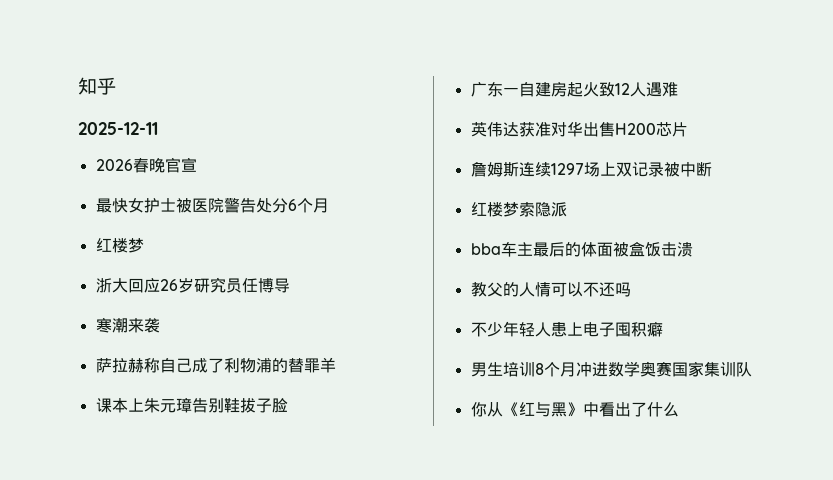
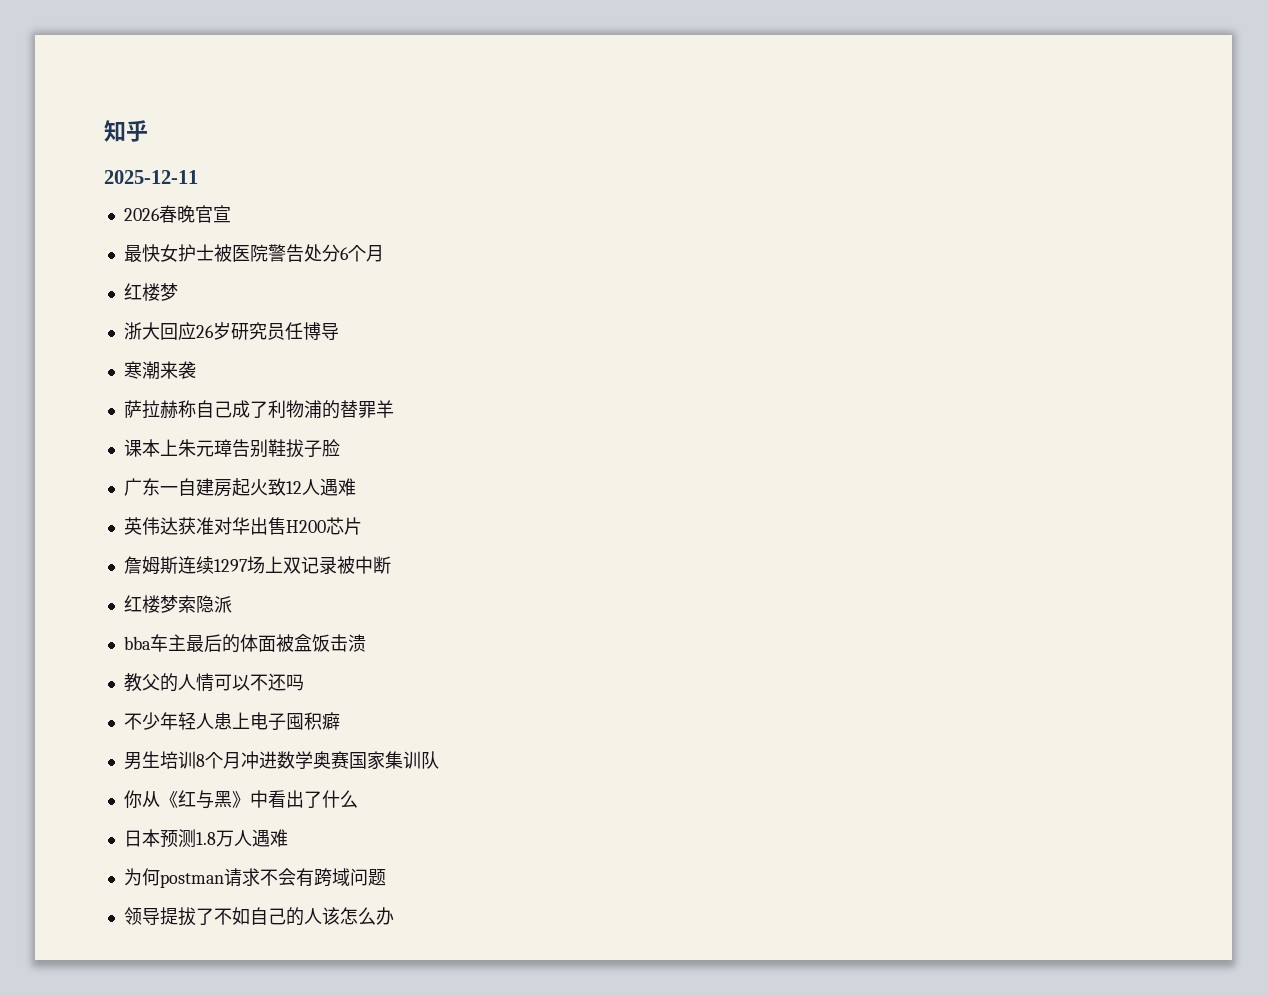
(679, 409) none -> [123,829,288,848] [123,868,386,888] [123,907,394,926] // 日本预测1.8万人遇难 // 为何postman请求不会有跨域问题 // 领导提拔了不如自己的人该怎么办

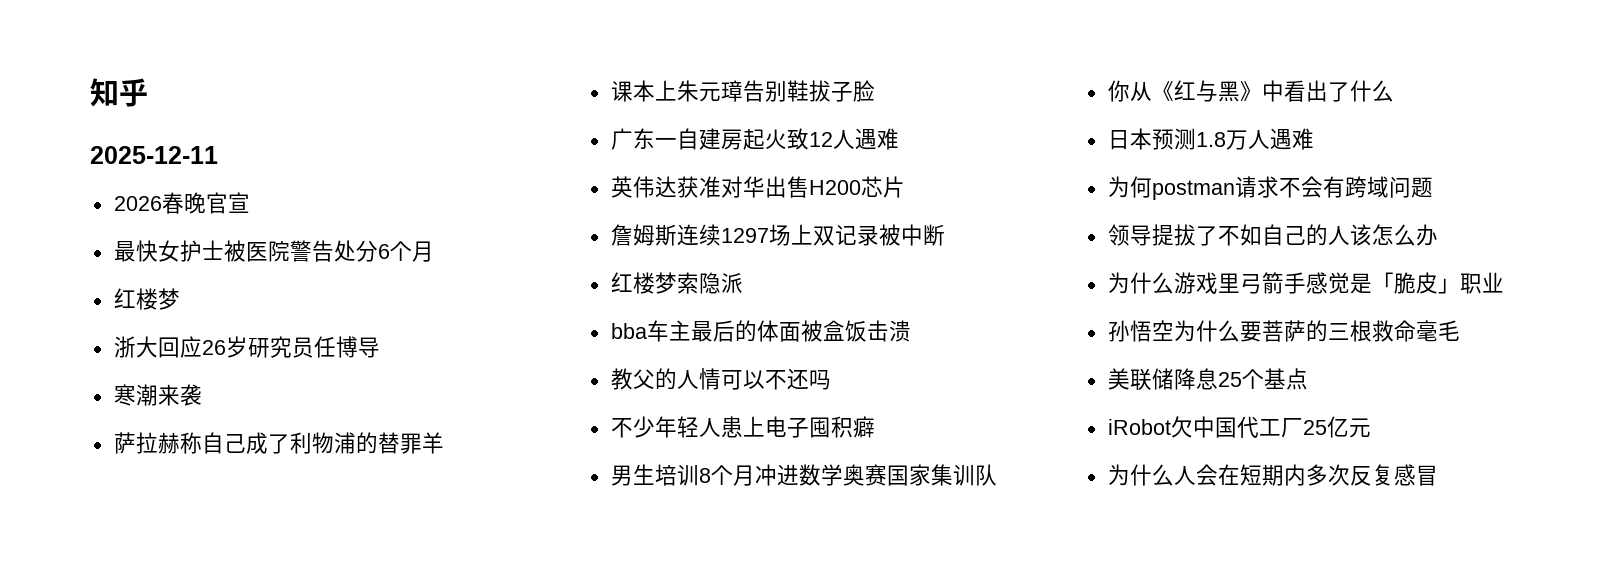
(394, 916) none -> [1107,272,1504,294] [1107,320,1460,342] [1107,368,1308,391] [1107,416,1371,438] [1107,464,1438,486] // 为什么游戏里弓箭手感觉是「脆皮」职业 // 孙悟空为什么要菩萨的三根救命毫毛 // 美联储降息25个基点 // iRobot欠中国代工厂25亿元 // 为什么人会在短期内多次反复感冒

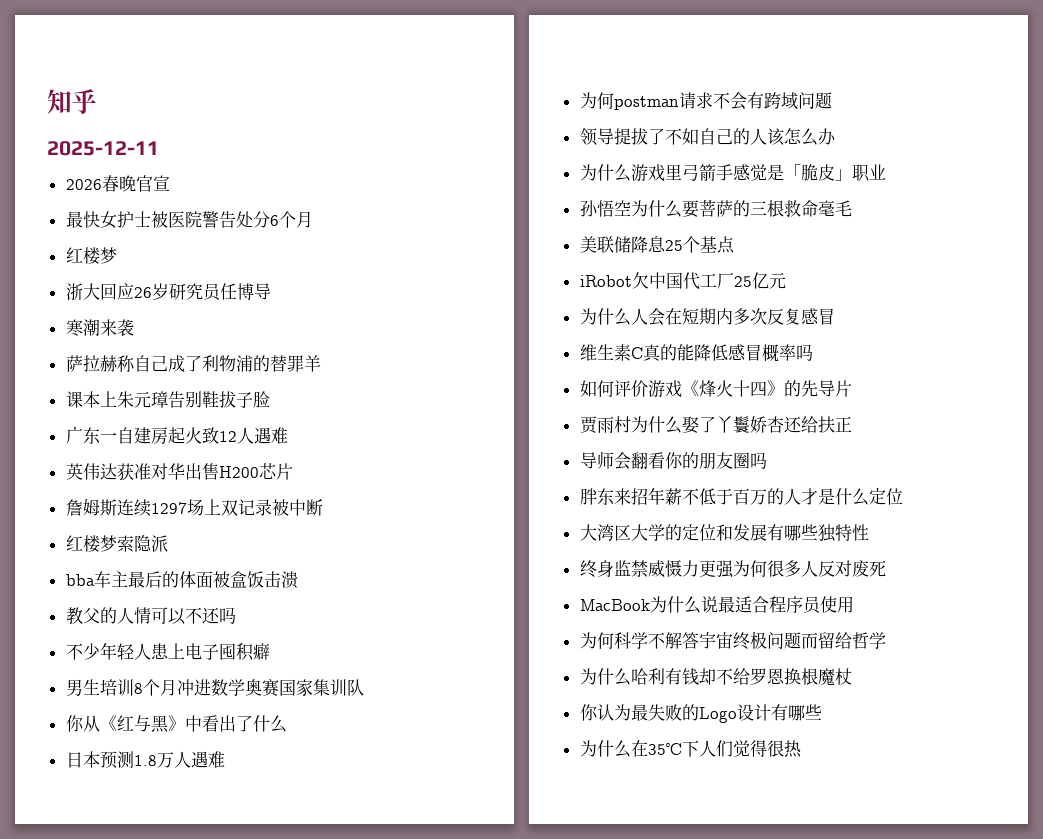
(1438, 475) none -> [579,344,813,362] [579,380,852,398] [579,416,852,434] [579,451,767,470] [579,487,903,506] [579,524,869,542] [579,560,886,578] [579,596,854,614] [579,631,886,650] [579,668,852,686] [579,704,822,723] [579,740,802,758] // 维生素C真的能降低感冒概率吗 // 如何评价游戏《烽火十四》的先导片 // 贾雨村为什么娶了丫鬟娇杏还给扶正 // 导师会翻看你的朋友圈吗 // 胖东来招年薪不低于百万的人才是什么定位 // 大湾区大学的定位和发展有哪些独特性 // 终身监禁威慑力更强为何很多人反对废死 // MacBook为什么说最适合程序员使用 // 为何科学不解答宇宙终极问题而留给哲学 // 为什么哈利有钱却不给罗恩换根魔杖 // 你认为最失败的Logo设计有哪些 // 为什么在35℃下人们觉得很热

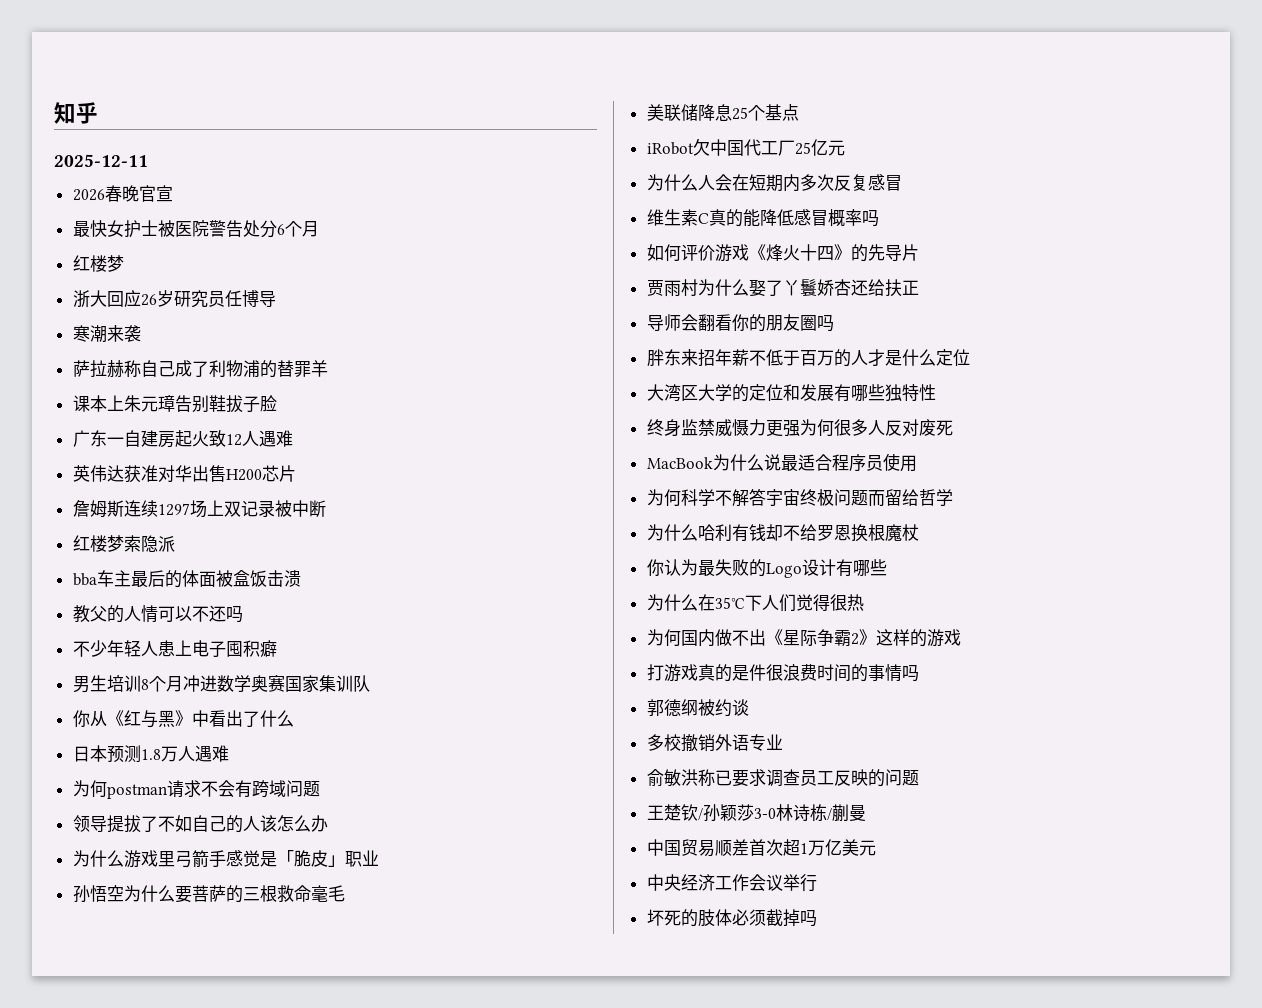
(802, 749) none -> [646,629,961,647] [646,664,919,682] [646,699,749,717] [646,734,783,752] [646,769,919,787] [646,804,866,822] [646,839,876,857] [646,874,817,892] [646,909,817,927] // 为何国内做不出《星际争霸2》这样的游戏 // 打游戏真的是件很浪费时间的事情吗 // 郭德纲被约谈 // 多校撤销外语专业 // 俞敏洪称已要求调查员工反映的问题 // 王楚钦/孙颖莎3-0林诗栋/蒯曼 // 中国贸易顺差首次超1万亿美元 // 中央经济工作会议举行 // 坏死的肢体必须截掉吗

